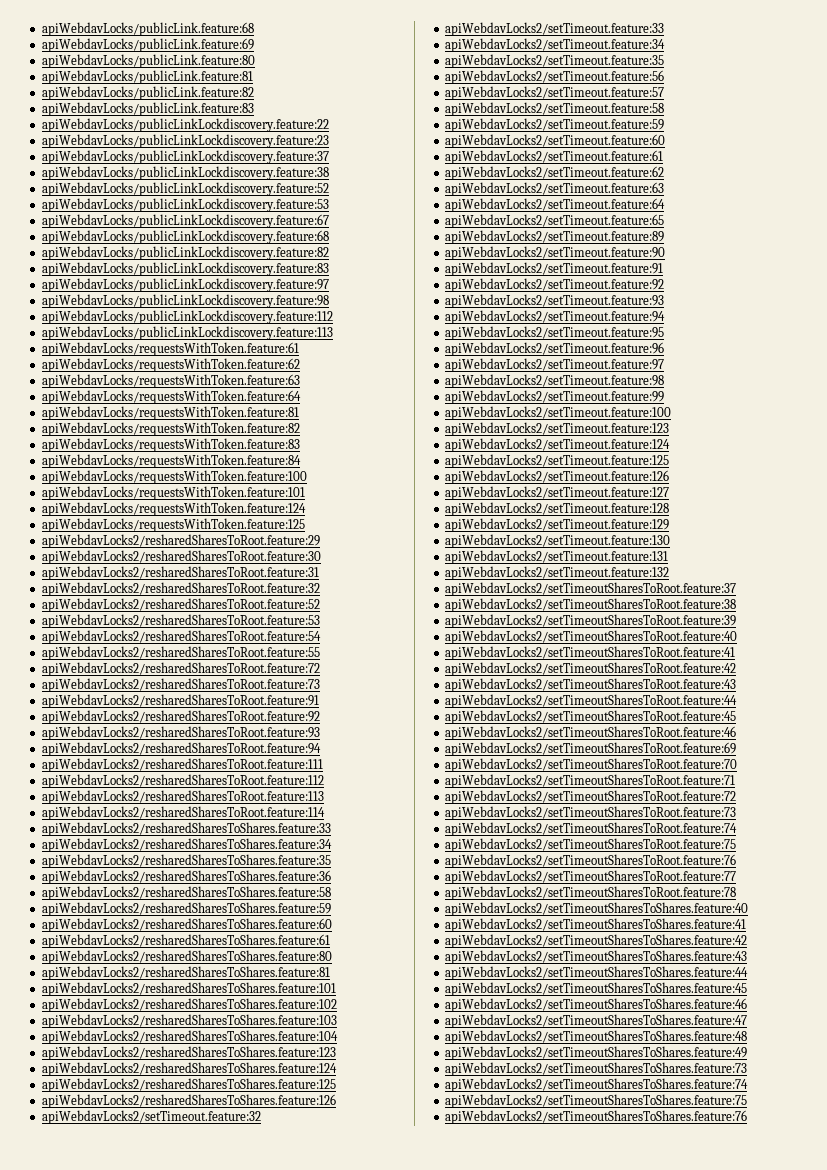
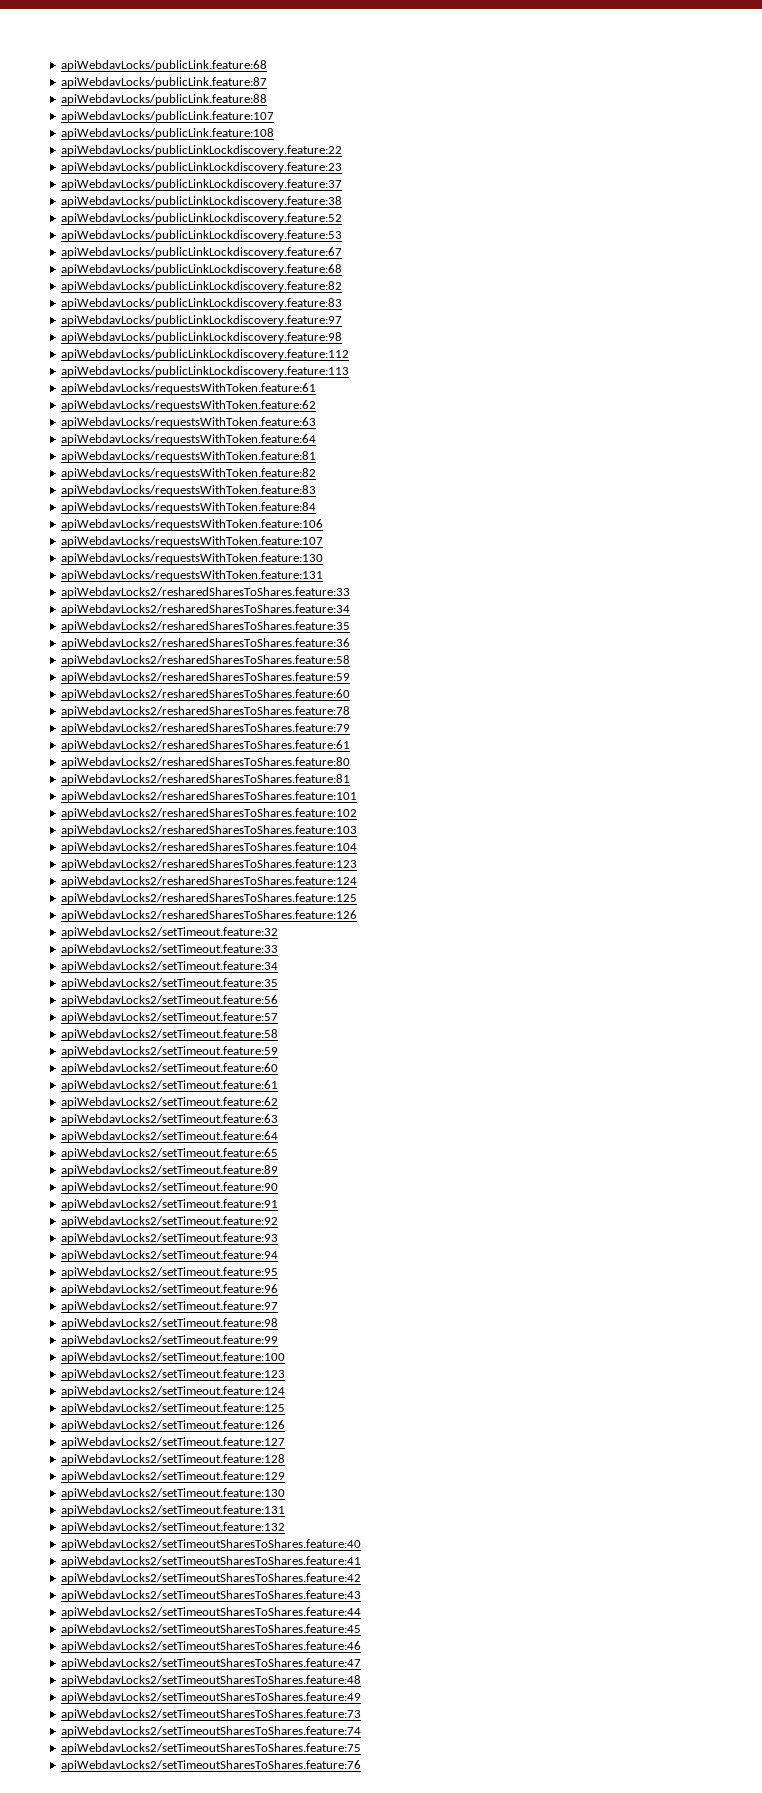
[41,38,254,52] [41,54,255,68] [41,70,253,84] [41,86,254,100] [41,102,254,116] apiWebdavLocks/publicLink.feature:69 // apiWebdavLocks/publicLink.feature:80 // apiWebdavLocks/publicLink.feature:81 // apiWebdavLocks/publicLink.feature:82 // apiWebdavLocks/publicLink.feature:83 -> [60,77,267,88] [60,94,267,105] [60,111,274,122] [60,128,274,139] apiWebdavLocks/publicLink.feature:87 // apiWebdavLocks/publicLink.feature:88 // apiWebdavLocks/publicLink.feature:107 // apiWebdavLocks/publicLink.feature:108
[41,470,307,484] [41,486,305,500] [41,502,306,516] [41,518,305,532] [41,534,320,548] [41,550,321,564] [41,566,319,580] [41,582,320,596] [41,598,320,612] [41,614,320,628] [41,630,321,644] [41,646,320,660] [41,662,320,676] [41,678,320,692] [41,694,319,708] [41,710,320,724] [41,726,320,740] [41,742,321,756] [41,758,323,772] [41,774,324,788] [41,790,324,804] [41,806,325,820] apiWebdavLocks/requestsWithToken.feature:100 // apiWebdavLocks/requestsWithToken.feature:101 // apiWebdavLocks/requestsWithToken.feature:124 // apiWebdavLocks/requestsWithToken.feature:125 // apiWebdavLocks2/resharedSharesToRoot.feature:29 // apiWebdavLocks2/resharedSharesToRoot.feature:30 // apiWebdavLocks2/resharedSharesToRoot.feature:31 // apiWebdavLocks2/resharedSharesToRoot.feature:32 // apiWebdavLocks2/resharedSharesToRoot.feature:52 // apiWebdavLocks2/resharedSharesToRoot.feature:53 // apiWebdavLocks2/resharedSharesToRoot.feature:54 // apiWebdavLocks2/resharedSharesToRoot.feature:55 // apiWebdavLocks2/resharedSharesToRoot.feature:72 // apiWebdavLocks2/resharedSharesToRoot.feature:73 // apiWebdavLocks2/resharedSharesToRoot.feature:91 // apiWebdavLocks2/resharedSharesToRoot.feature:92 // apiWebdavLocks2/resharedSharesToRoot.feature:93 // apiWebdavLocks2/resharedSharesToRoot.feature:94 // apiWebdavLocks2/resharedSharesToRoot.feature:111 // apiWebdavLocks2/resharedSharesToRoot.feature:112 // apiWebdavLocks2/resharedSharesToRoot.feature:113 // apiWebdavLocks2/resharedSharesToRoot.feature:114 -> [60,519,323,530] [60,536,323,547] [60,553,323,564] [60,570,323,581] apiWebdavLocks/requestsWithToken.feature:106 // apiWebdavLocks/requestsWithToken.feature:107 // apiWebdavLocks/requestsWithToken.feature:130 // apiWebdavLocks/requestsWithToken.feature:131
(332, 925) none -> [60,706,350,717] [60,723,350,734] // apiWebdavLocks2/resharedSharesToShares.feature:78 // apiWebdavLocks2/resharedSharesToShares.feature:79
[444,582,736,596] [444,598,736,612] [444,614,736,628] [444,630,737,644] [444,646,735,660] [444,662,736,676] [444,678,736,692] [444,694,737,708] [444,710,736,724] [444,726,736,740] [444,742,736,756] [444,758,737,772] [444,774,735,788] [444,790,736,804] [444,806,736,820] [444,822,737,836] [444,838,736,852] [444,854,736,868] [444,870,736,884] [444,886,736,900] // apiWebdavLocks2/setTimeoutSharesToRoot.feature:37 // apiWebdavLocks2/setTimeoutSharesToRoot.feature:38 // apiWebdavLocks2/setTimeoutSharesToRoot.feature:39 // apiWebdavLocks2/setTimeoutSharesToRoot.feature:40 // apiWebdavLocks2/setTimeoutSharesToRoot.feature:41 // apiWebdavLocks2/setTimeoutSharesToRoot.feature:42 // apiWebdavLocks2/setTimeoutSharesToRoot.feature:43 // apiWebdavLocks2/setTimeoutSharesToRoot.feature:44 // apiWebdavLocks2/setTimeoutSharesToRoot.feature:45 // apiWebdavLocks2/setTimeoutSharesToRoot.feature:46 // apiWebdavLocks2/setTimeoutSharesToRoot.feature:69 // apiWebdavLocks2/setTimeoutSharesToRoot.feature:70 // apiWebdavLocks2/setTimeoutSharesToRoot.feature:71 // apiWebdavLocks2/setTimeoutSharesToRoot.feature:72 // apiWebdavLocks2/setTimeoutSharesToRoot.feature:73 // apiWebdavLocks2/setTimeoutSharesToRoot.feature:74 // apiWebdavLocks2/setTimeoutSharesToRoot.feature:75 // apiWebdavLocks2/setTimeoutSharesToRoot.feature:76 // apiWebdavLocks2/setTimeoutSharesToRoot.feature:77 // apiWebdavLocks2/setTimeoutSharesToRoot.feature:78 -> (285, 1527) none

